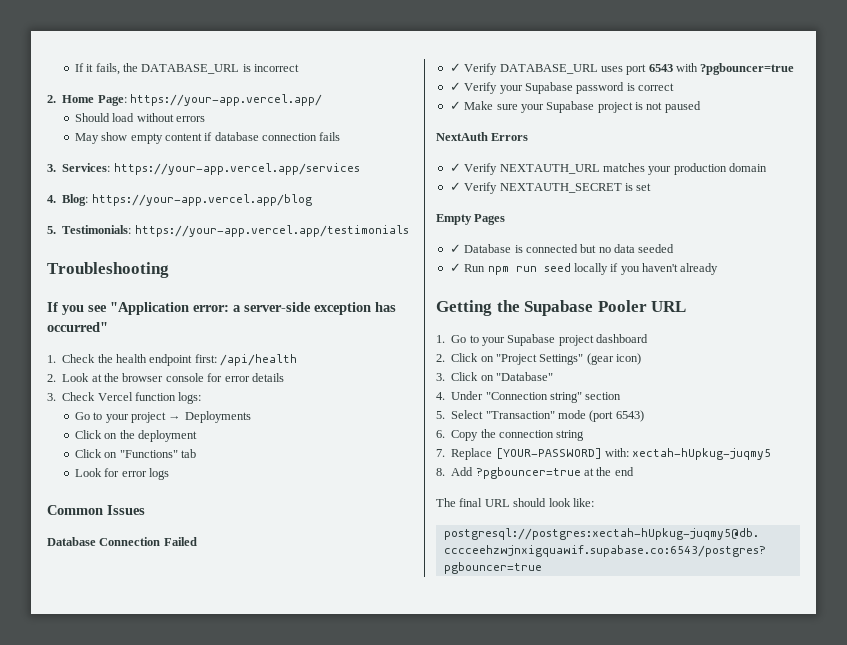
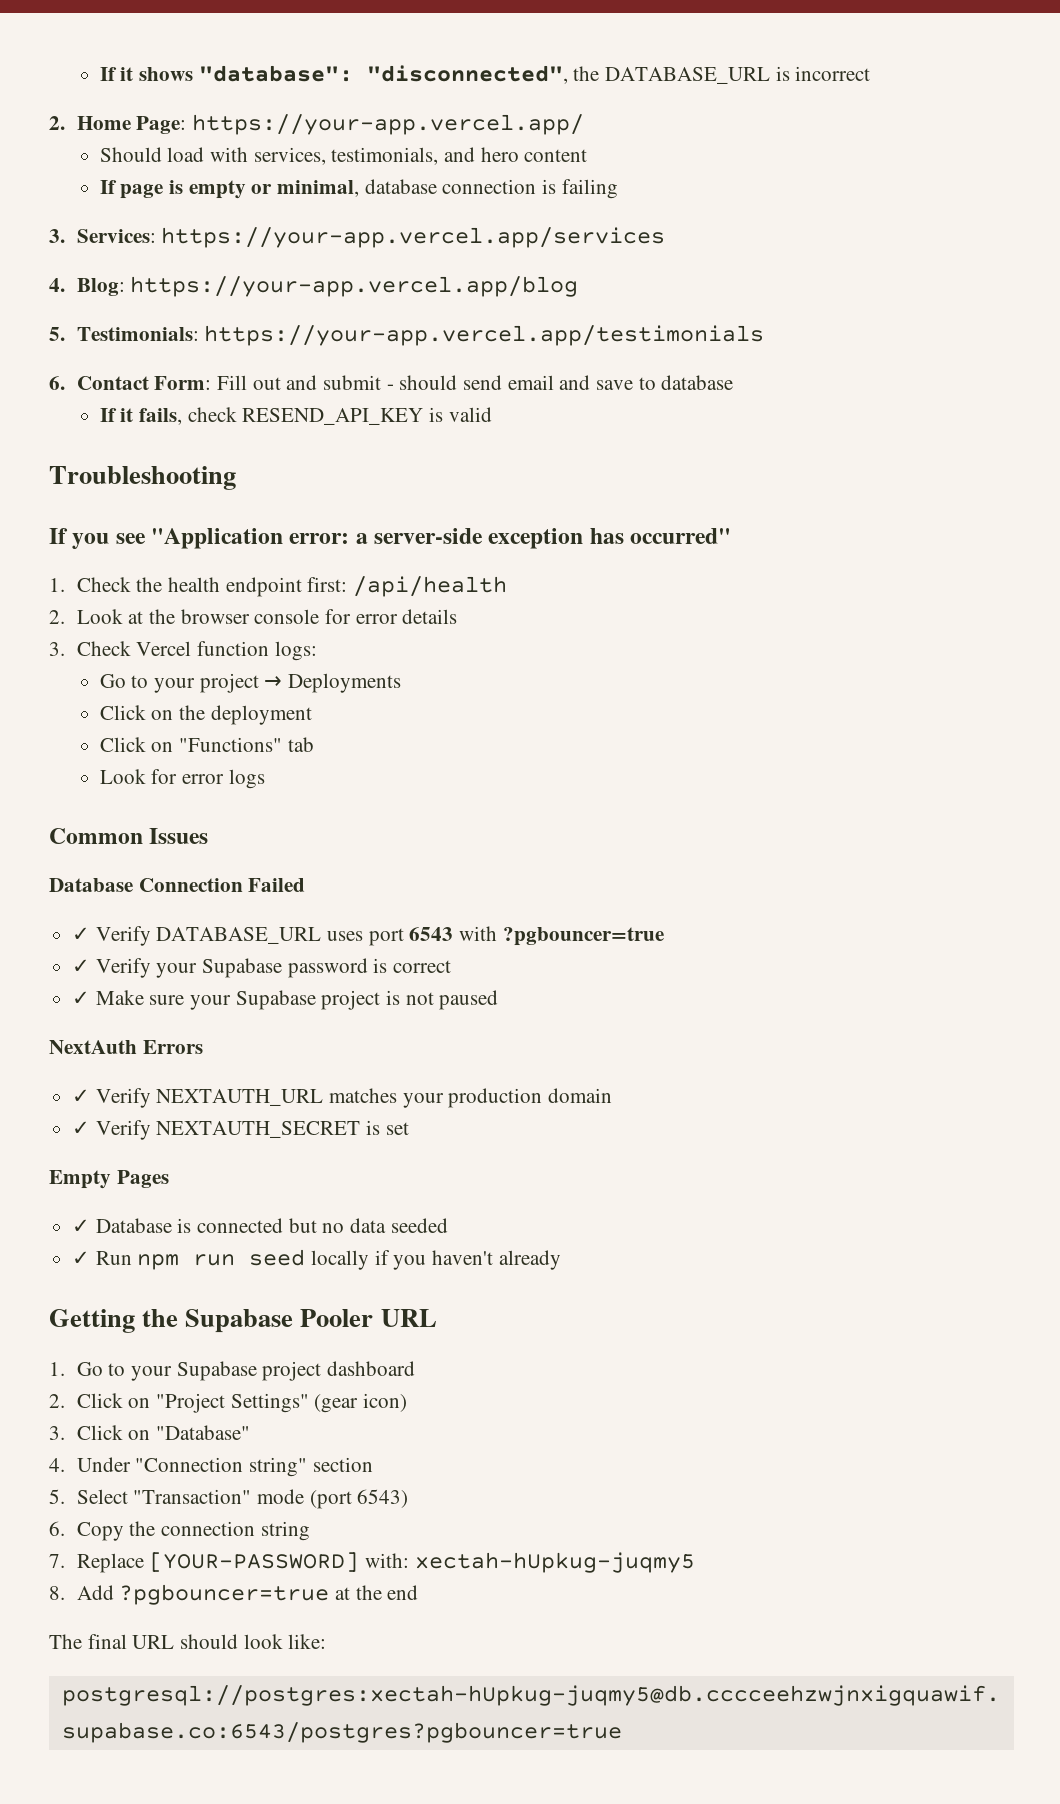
[74,63,120,75] If it fails, -> [99,65,568,84] If it shows "database": "disconnected",
[136,113,205,122] [74,132,341,144] without errors // May show empty content if database connection fails -> [210,147,588,165] [99,179,618,199] with services, testimonials, and hero content // If page is empty or minimal, database connection is failing
(409, 231) none -> [49,375,734,390] [99,407,492,425] // 6. Contact Form: Fill out and submit - should send email and save to database // If it fails, check RESEND_API_KEY is valid

